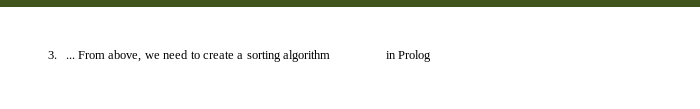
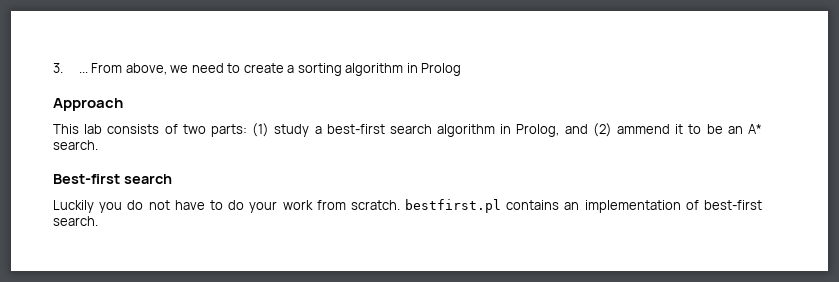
(432, 56) none -> [53,98,123,111] [53,123,762,137] [53,140,98,150] [53,174,172,184] [53,199,762,213] [53,216,98,226] // Approach // This lab consists of two parts: (1) study a best-first search algorithm in Prolog, and (2) ammend it to be an A* search. // Best-first search // Luckily you do not have to do your work from scratch. bestfirst.pl contains an implementation of best-first search.

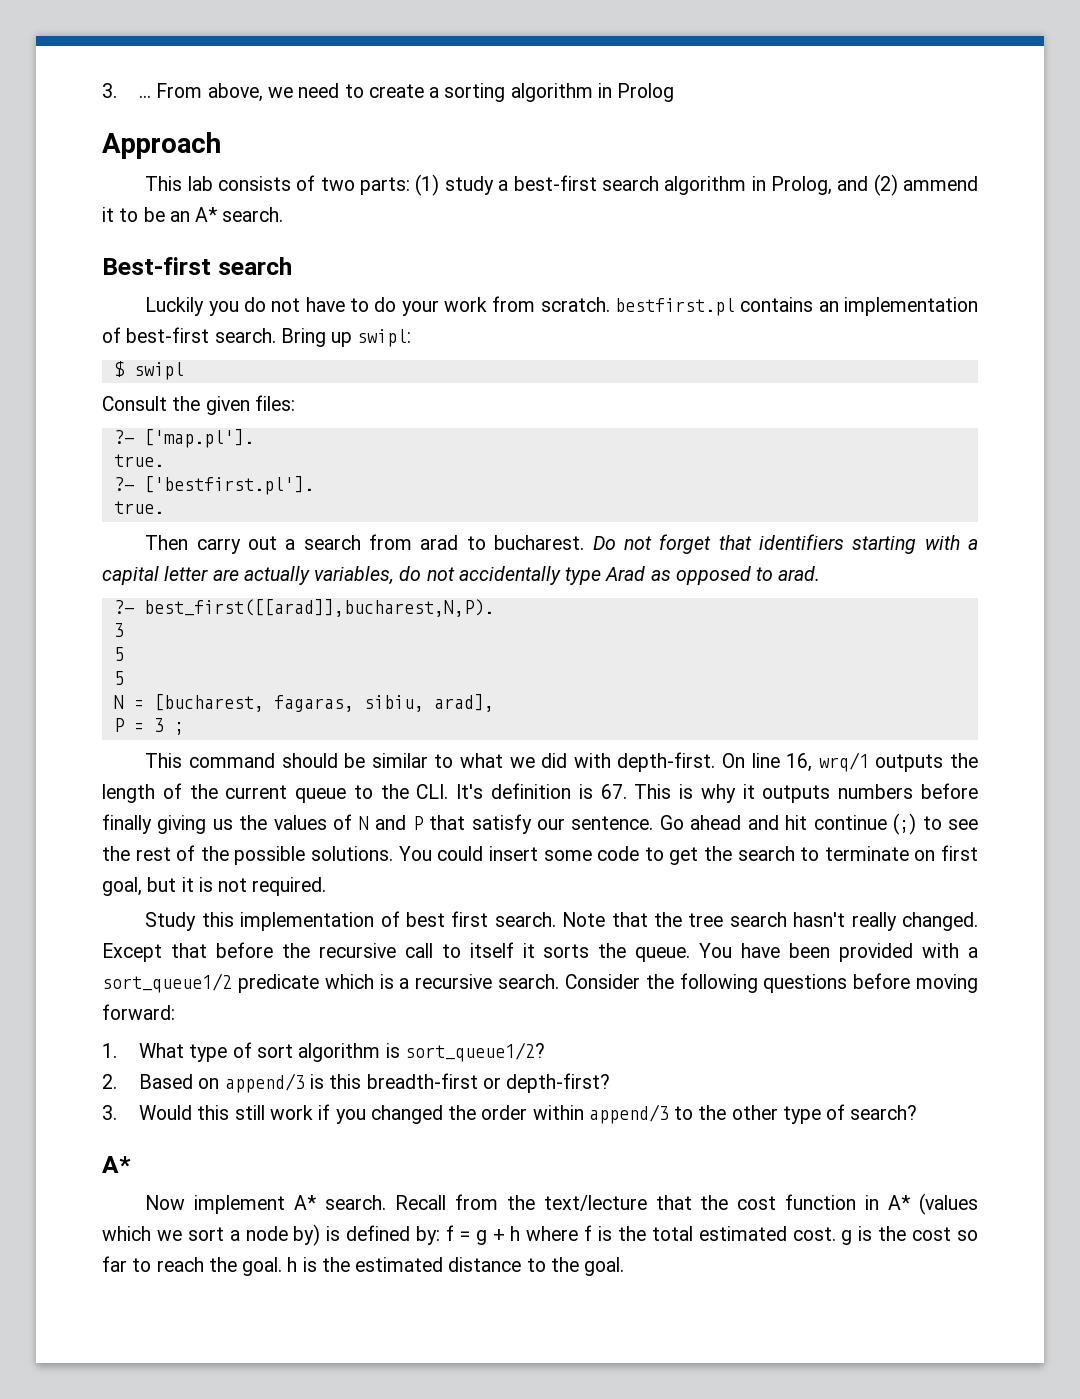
(98, 221) none -> [280,328,412,347] [113,361,184,380] [102,395,295,415] [113,429,254,448] [113,454,164,467] [113,476,314,495] [113,501,164,514] [145,534,978,554] [102,566,821,585] [113,599,494,617] [113,623,124,637] [113,647,124,661] [113,671,124,685] [113,694,494,712] [113,718,184,735] [145,752,978,772] [102,783,979,803] [102,813,979,835] [102,845,978,865] [102,877,327,896] [145,911,978,931] [102,942,979,962] [102,973,979,993] [102,1004,175,1020] [102,1042,545,1062] [102,1073,611,1093] [102,1104,918,1124] [102,1156,131,1173] [145,1193,978,1215] [102,1224,978,1246] [102,1256,625,1276] Bring up swipl: // $ swipl // Consult the given files: // ?- ['map.pl']. // true. // ?- ['bestfirst.pl']. // true. // Then carry out a search from arad to bucharest. Do not forget that identifiers starting with a capital letter are actually variables, do not accidentally type Arad as opposed to arad. // ?- best_first([[arad]],bucharest,N,P). // 3 // 5 // 5 // N = [bucharest, fagaras, sibiu, arad], // P = 3 ; // This command should be similar to what we did with depth-first. On line 16, wrq/1 outputs the length of the current queue to the CLI. It's definition is 67. This is why it outputs numbers before finally giving us the values of N and P that satisfy our sentence. Go ahead and hit continue (;) to see the rest of the possible solutions. You could insert some code to get the search to terminate on first goal, but it is not required. // Study this implementation of best first search. Note that the tree search hasn't really changed. Except that before the recursive call to itself it sorts the queue. You have been provided with a sort_queue1/2 predicate which is a recursive search. Consider the following questions before moving forward: // 1. What type of sort algorithm is sort_queue1/2? // 2. Based on append/3 is this breadth-first or depth-first? // 3. Would this still work if you changed the order within append/3 to the other type of search? // A* // Now implement A* search. Recall from the text/lecture that the cost function in A* (values which we sort a node by) is defined by: f = g + h where f is the total estimated cost. g is the cost so far to reach the goal. h is the estimated distance to the goal.

